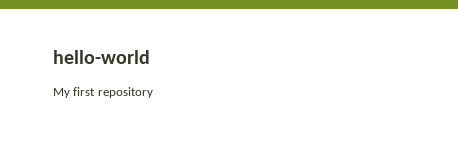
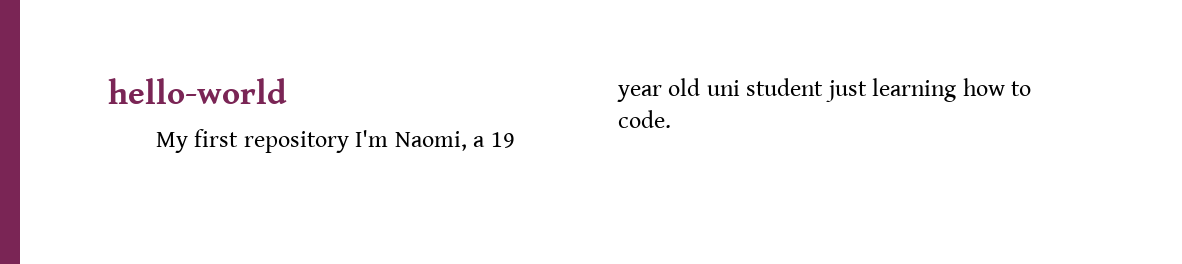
(153, 92) none -> [355,130,515,151] [617,78,1032,102] [618,110,671,128] I'm Naomi, a 19 year old uni student just learning how to code.

